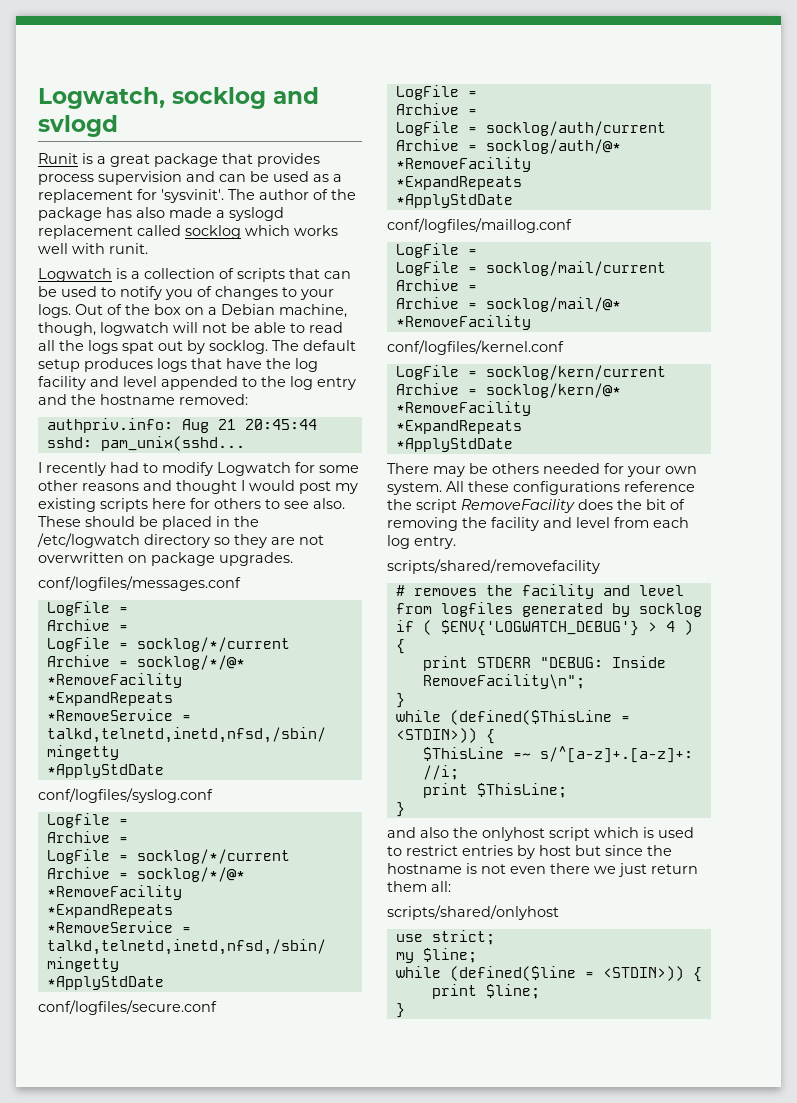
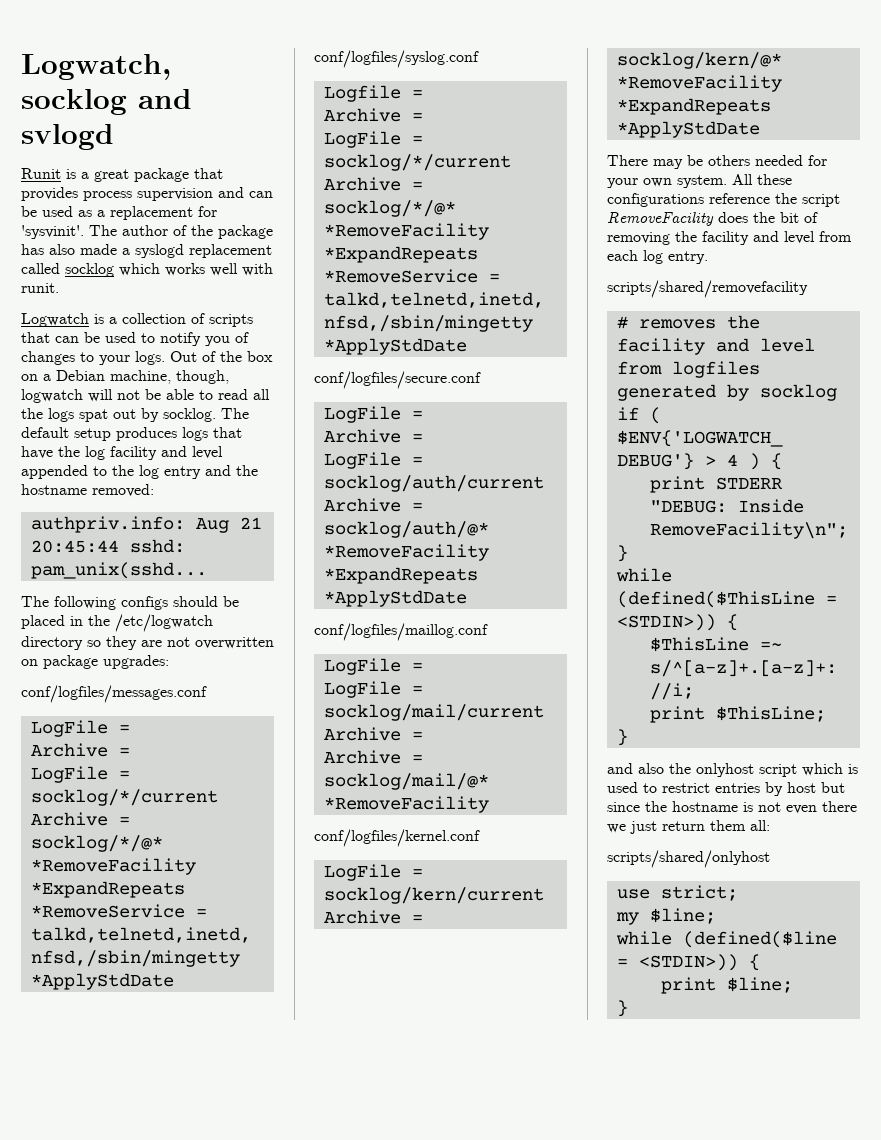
[38,462,359,476] [38,480,358,494] [38,498,345,512] [38,516,81,527] I recently had to modify Logwatch for some other reasons and thought I would post my existing scripts here for others to see also. These -> [21,596,168,610] The following configs
[219,552,293,566] upgrades. -> [103,655,169,669] upgrades:

